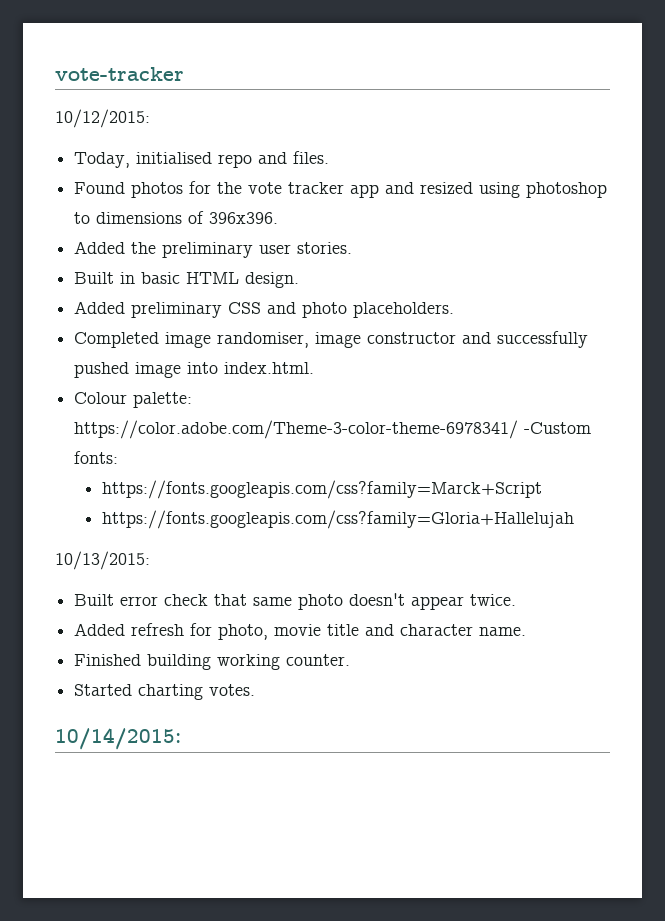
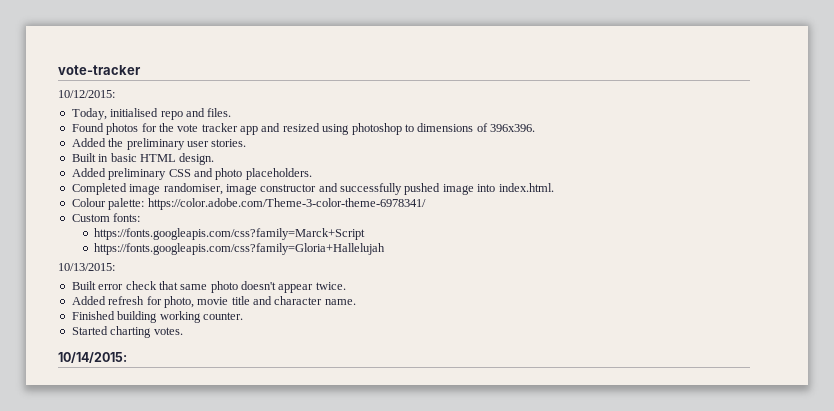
[524,422,592,434] -Custom -> [71,214,110,222] // Custom

